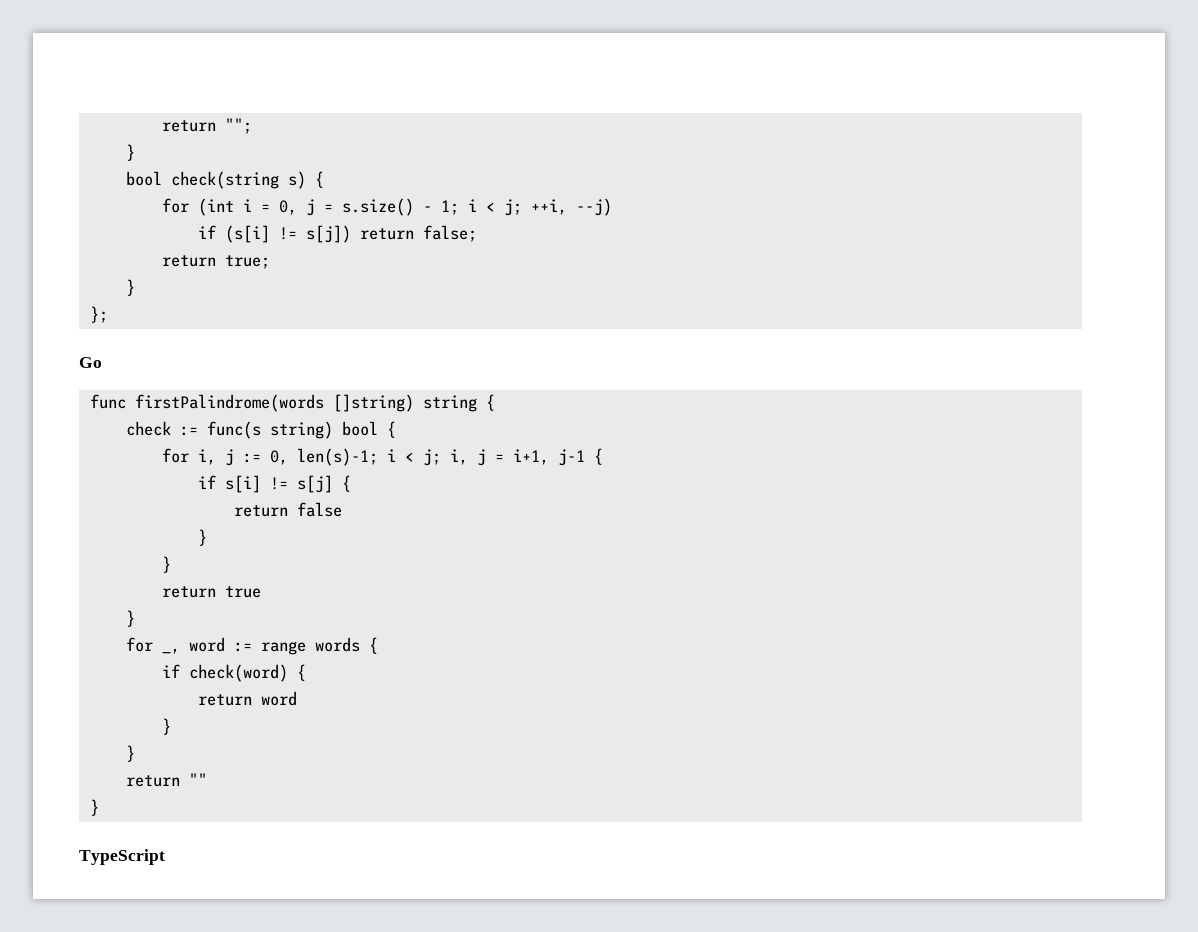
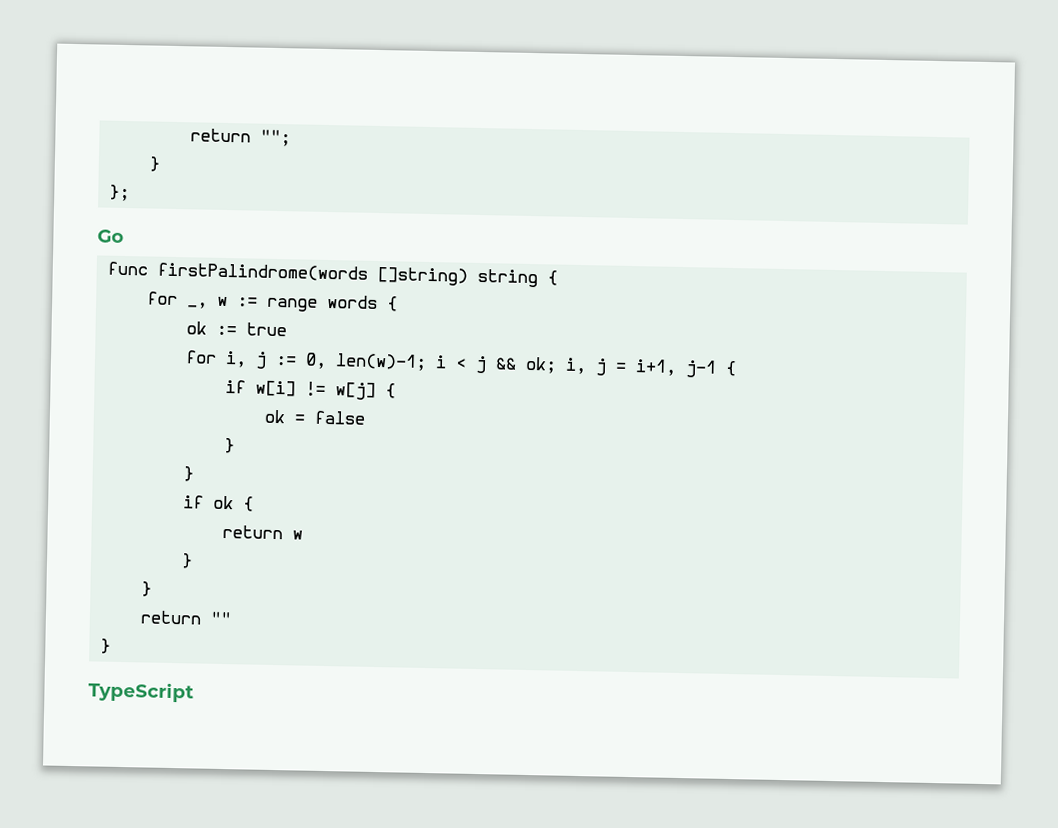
[125,171,324,189] [161,198,612,216] [197,225,477,243] [161,255,270,269] [125,279,135,296] // bool check(string s) { // for (int i = 0, j = s.size() - 1; i < j; ++i, --j) // if (s[i] != s[j]) return false; // return true; // } -> (161, 164) none
[125,421,396,439] check := func(s string) bool { -> [146,291,398,312] [185,321,287,337] for _, w := range words { // ok := true
[296,448,441,466] len(s)-1; i < j; -> [334,353,557,374] len(w)-1; i < j && ok;
[224,475,351,493] [233,505,288,517] s[i] != s[j] { // return -> [254,380,396,400] [263,409,305,424] w[i] != w[j] { // ok =
[161,586,261,598] [125,610,135,627] [125,637,378,655] [161,664,306,682] [197,691,297,706] // return true // } // for _, word := range words { // if check(word) { // return word -> [182,495,254,512] [221,524,303,540] // if ok { // return w

